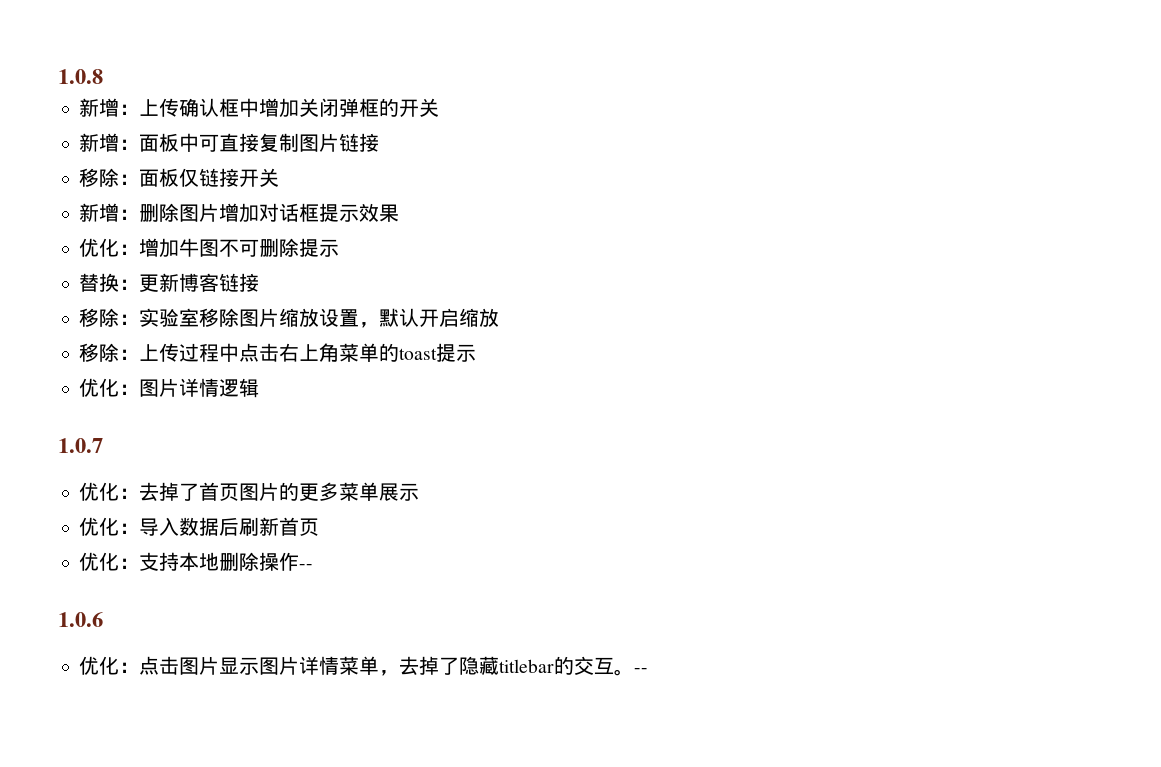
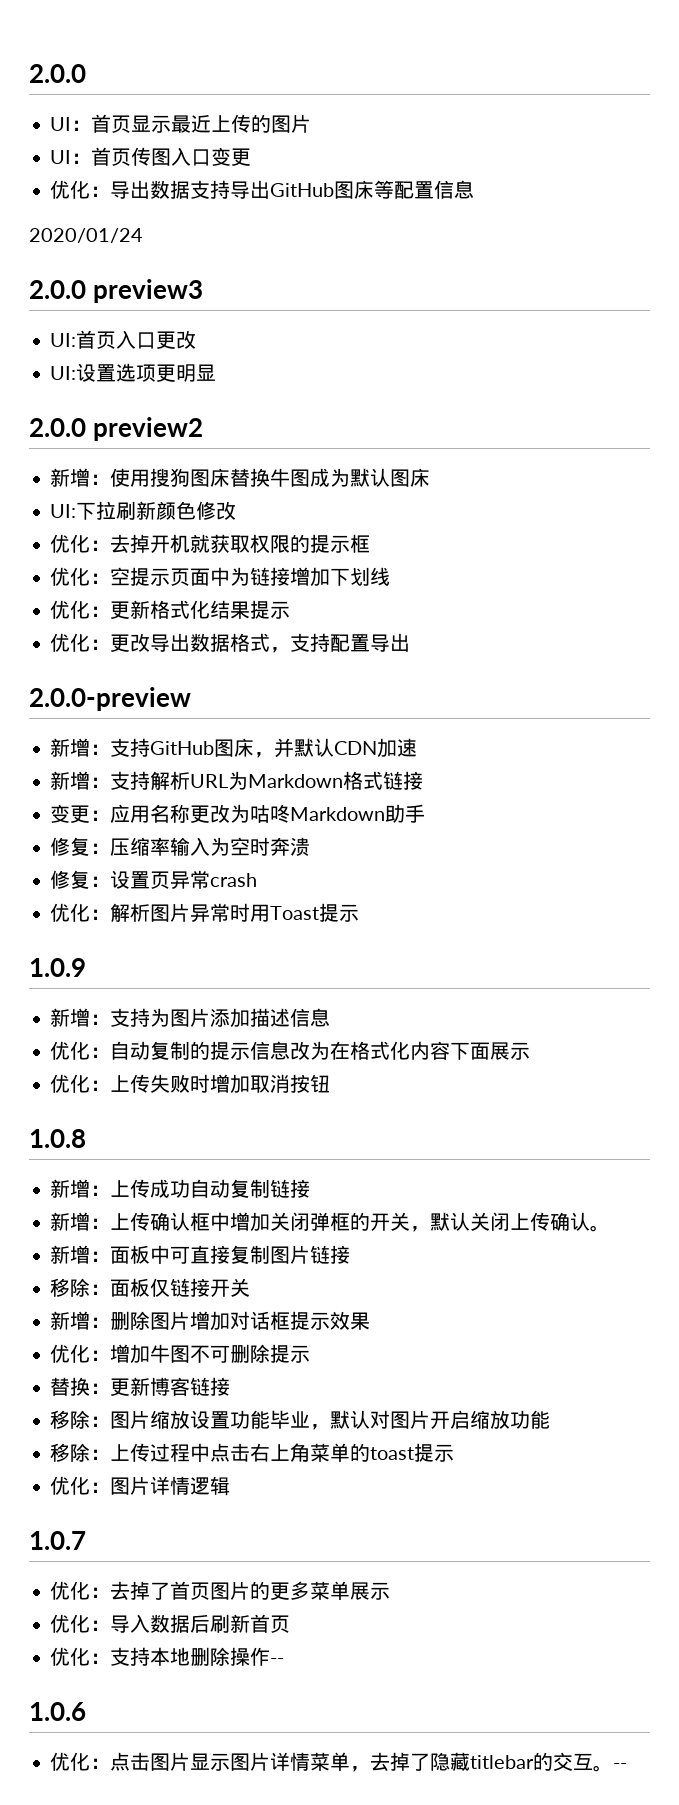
[58,69,103,84] 1.0.8 -> [29,64,86,83] [50,114,312,133] [50,147,252,166] [50,180,475,199] [29,228,143,243] [29,279,204,303] [50,330,197,349] [50,363,217,382] [29,417,204,441] [50,468,431,487] [50,501,237,520] [50,534,371,553] [50,567,391,587] [50,600,291,619] [50,633,411,653] [29,687,191,711] [50,738,418,758] [50,771,424,790] [50,804,426,823] [50,837,311,856] [50,870,258,889] [50,903,360,922] [29,958,86,977] [50,1008,331,1028] [50,1041,531,1060] [50,1074,331,1094] [29,1129,86,1148] [50,1179,311,1198] 2.0.0 // UI：首页显示最近上传的图片 // UI：首页传图入口变更 // 优化：导出数据支持导出GitHub图床等配置信息 // 2020/01/24 // 2.0.0 preview3 // UI:首页入口更改 // UI:设置选项更明显 // 2.0.0 preview2 // 新增：使用搜狗图床替换牛图成为默认图床 // UI:下拉刷新颜色修改 // 优化：去掉开机就获取权限的提示框 // 优化：空提示页面中为链接增加下划线 // 优化：更新格式化结果提示 // 优化：更改导出数据格式，支持配置导出 // 2.0.0-preview // 新增：支持GitHub图床，并默认CDN加速 // 新增：支持解析URL为Markdown格式链接 // 变更：应用名称更改为咕咚Markdown助手 // 修复：压缩率输入为空时奔溃 // 修复：设置页异常crash // 优化：解析图片异常时用Toast提示 // 1.0.9 // 新增：支持为图片添加描述信息 // 优化：自动复制的提示信息改为在格式化内容下面展示 // 优化：上传失败时增加取消按钮 // 1.0.8 // 新增：上传成功自动复制链接
(440, 107) none -> [410,1212,611,1232] ，默认关闭上传确认。
[139,308,240,327] 实验室移除 -> (111, 1421) none
[359,308,420,328] ，默认 -> [230,1410,431,1430] 功能毕业，默认对图片
(500, 317) none -> [510,1410,551,1429] 功能

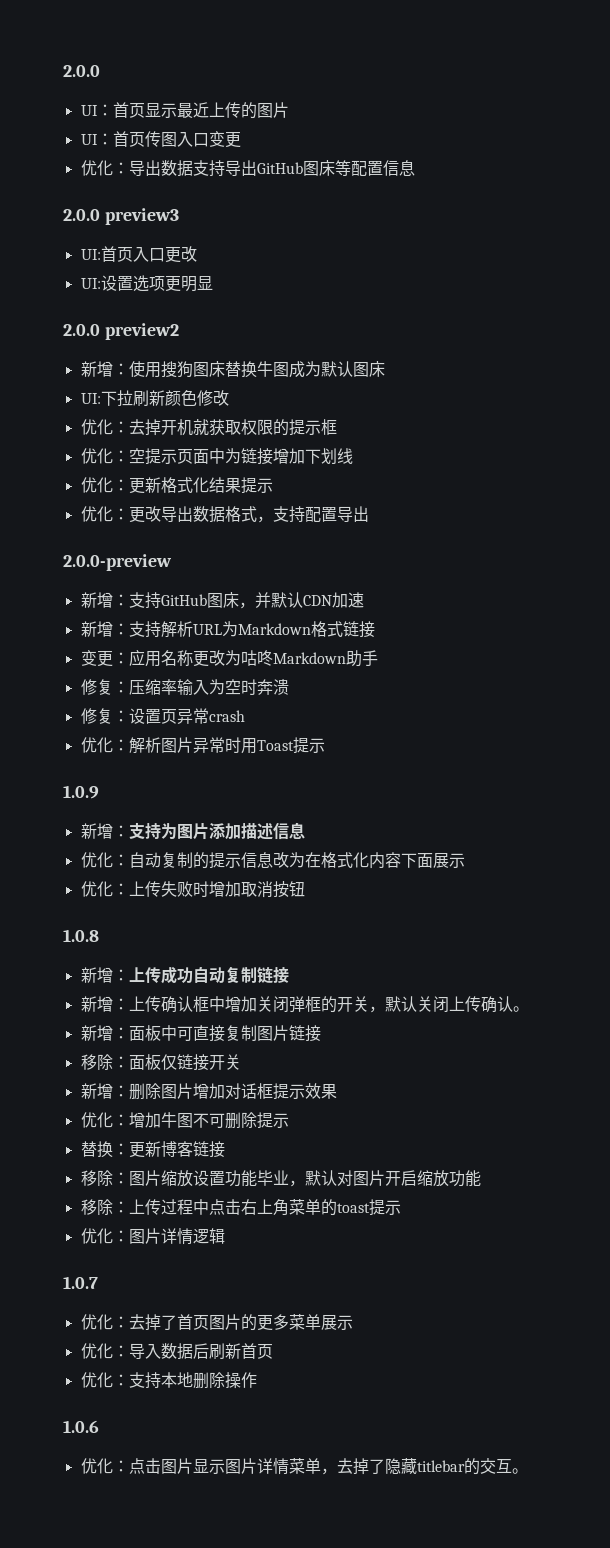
[29,228,143,243] // 2020/01/24 -> (415, 168) none
[270,1658,285,1664] -- -> (257, 1380) none
[613,1763,628,1769] -- -> (528, 1471) none

